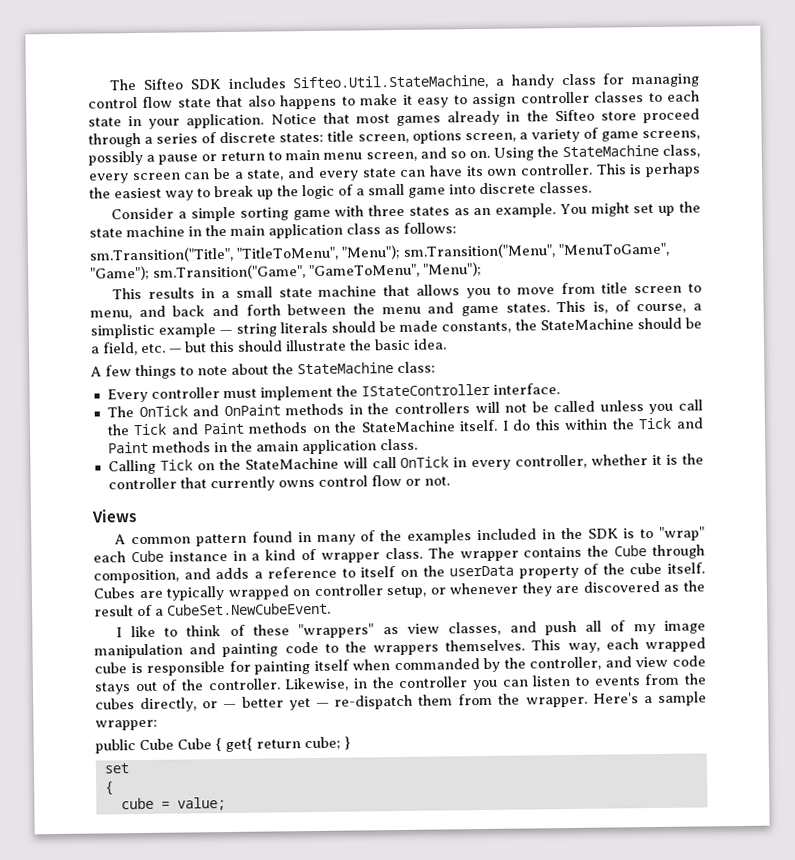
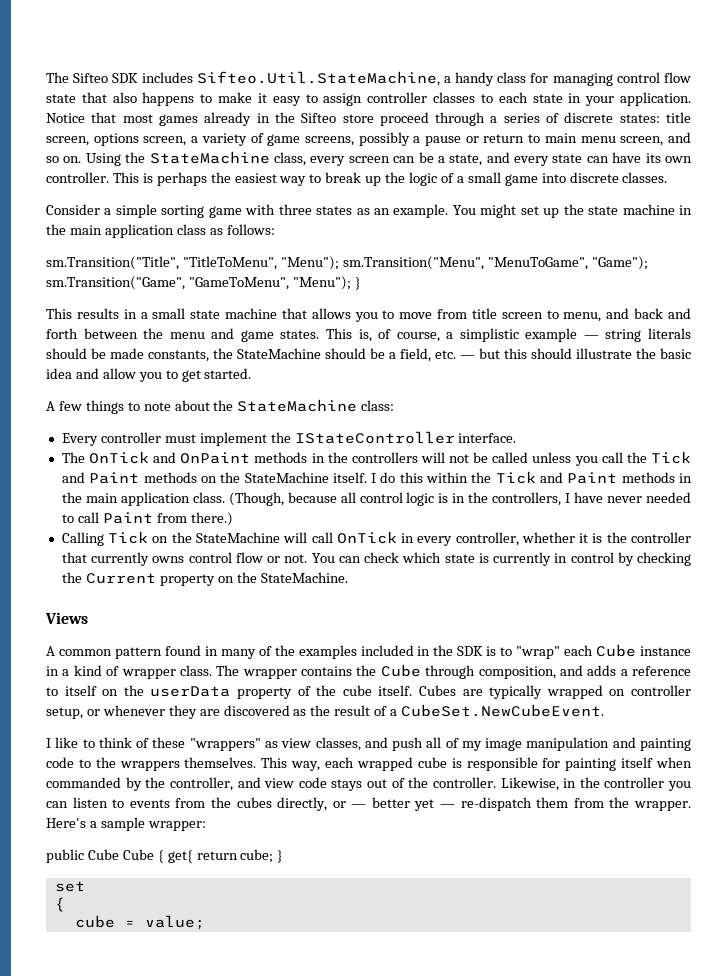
(482, 269) none -> [354,277,361,290] }
[413,338,447,350] idea. -> [46,368,252,382] idea and allow you to get started.
[255,441,299,452] amain -> [85,493,118,503] main
(418, 444) none -> [228,492,691,506] [61,512,233,526] (Though, because all control logic is in the controllers, I have never needed to call Paint from there.)
(450, 481) none -> [311,552,692,566] [61,572,348,586] You can check which state is currently in control by checking the Current property on the StateMachine.

